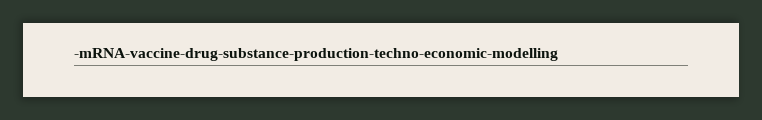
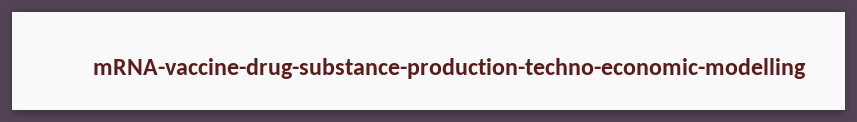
[74,48,558,61] -mRNA-vaccine-drug-substance-production-techno-economic-modelling -> [93,58,806,79] mRNA-vaccine-drug-substance-production-techno-economic-modelling

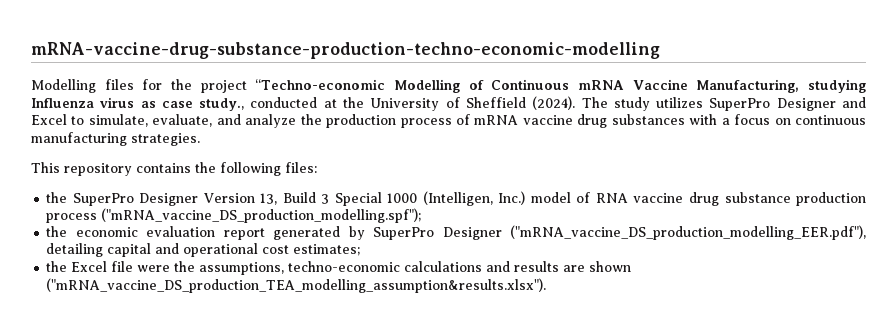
(806, 68) none -> [31,79,866,93] [31,96,866,111] [31,114,867,128] [31,132,200,146] [31,162,317,176] [46,191,866,206] [46,208,422,223] [46,225,866,240] [46,243,361,257] [46,261,632,275] [46,278,547,293] // Modelling files for the project “Techno-economic Modelling of Continuous mRNA Vaccine Manufacturing, studying Influenza virus as case study., conducted at the University of Sheffield (2024). The study utilizes SuperPro Designer and Excel to simulate, evaluate, and analyze the production process of mRNA vaccine drug substances with a focus on continuous manufacturing strategies. // This repository contains the following files: // the SuperPro Designer Version 13, Build 3 Special 1000 (Intelligen, Inc.) model of RNA vaccine drug substance production process ("mRNA_vaccine_DS_production_modelling.spf"); // the economic evaluation report generated by SuperPro Designer ("mRNA_vaccine_DS_production_modelling_EER.pdf"), detailing capital and operational cost estimates; // the Excel file were the assumptions, techno-economic calculations and results are shown ("mRNA_vaccine_DS_production_TEA_modelling_assumption&results.xlsx").

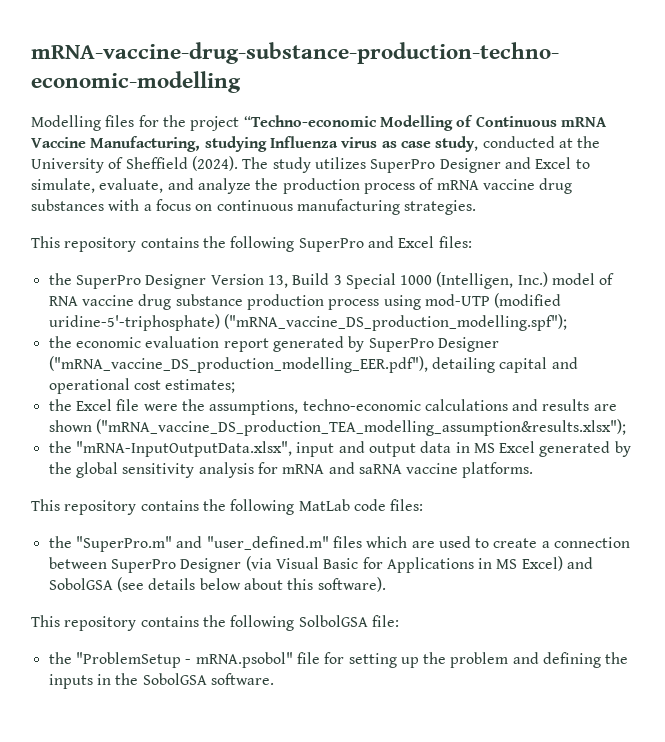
[199,98,245,111] study., -> [435,136,479,152] study,
(281, 169) none -> [298,236,435,252] SuperPro and Excel
(98, 218) none -> [383,293,562,310] [48,314,220,331] using mod-UTP (modified uridine-5'-triphosphate)
[46,278,547,293] ("mRNA_vaccine_DS_production_TEA_modelling_assumption&results.xlsx"). -> [95,419,626,436] [48,441,631,457] [48,462,534,478] [31,499,424,515] [48,536,631,552] [48,556,594,573] [48,577,386,592] [31,615,399,631] [48,652,629,668] [48,673,274,689] ("mRNA_vaccine_DS_production_TEA_modelling_assumption&results.xlsx"); // the "mRNA-InputOutputData.xlsx", input and output data in MS Excel generated by the global sensitivity analysis for mRNA and saRNA vaccine platforms. // This repository contains the following MatLab code files: // the "SuperPro.m" and "user_defined.m" files which are used to create a connection between SuperPro Designer (via Visual Basic for Applications in MS Excel) and SobolGSA (see details below about this software). // This repository contains the following SolbolGSA file: // the "ProblemSetup - mRNA.psobol" file for setting up the problem and defining the inputs in the SobolGSA software.

